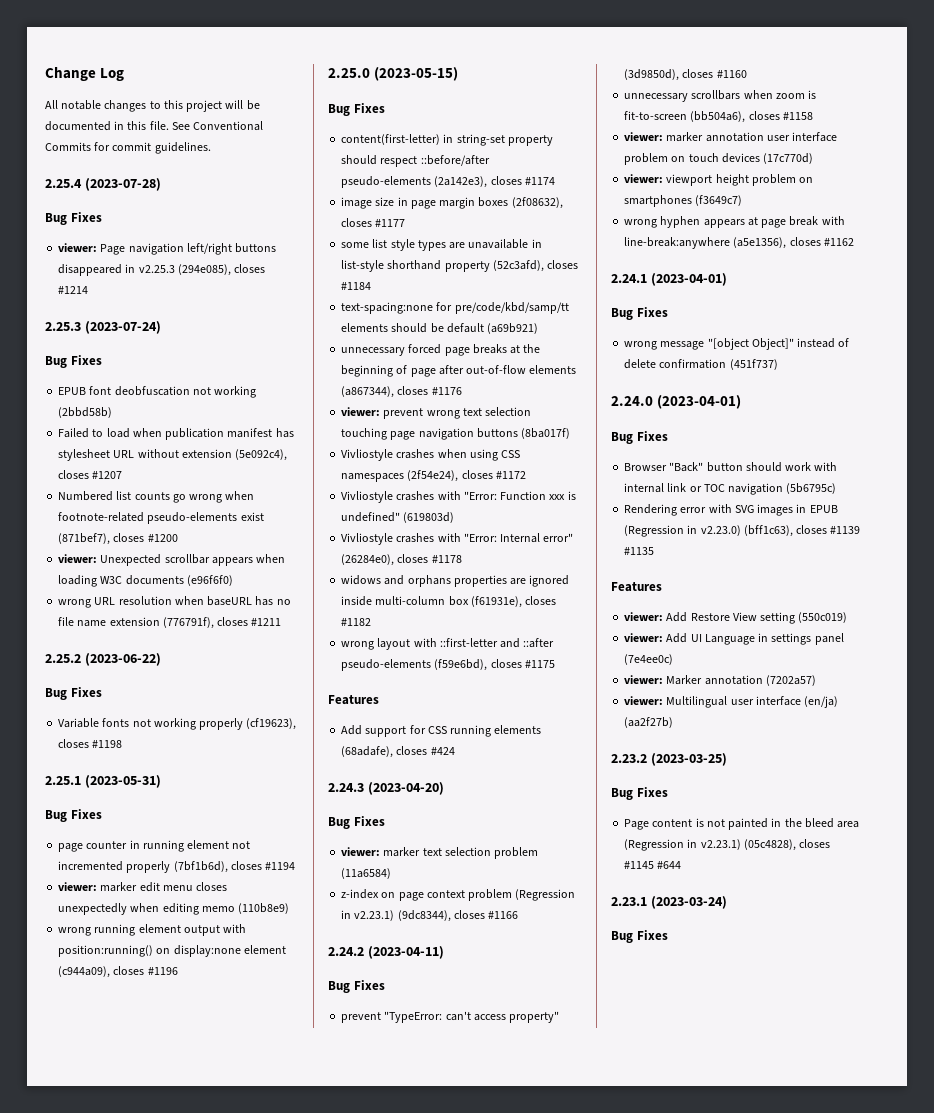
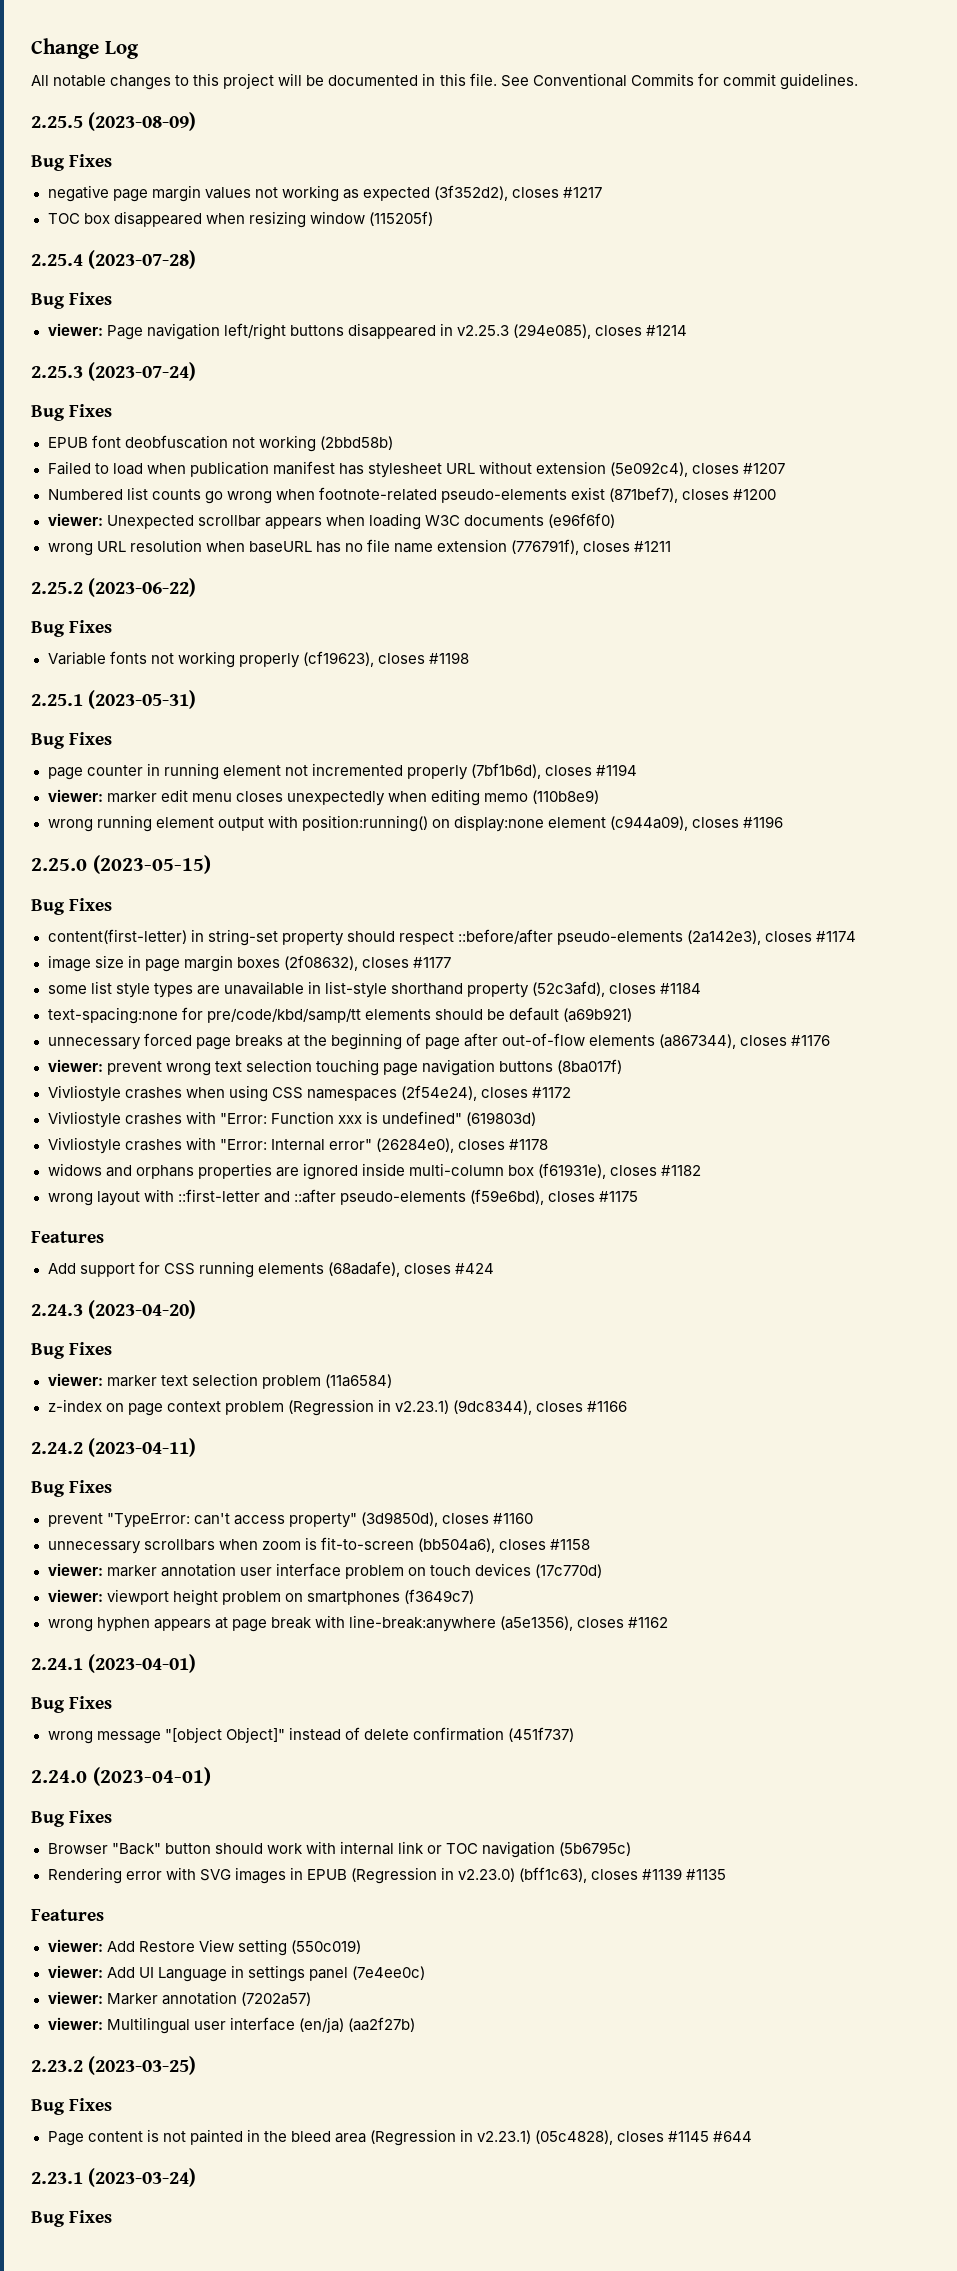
(211, 148) none -> [31,112,197,131] [31,154,112,171] [47,185,602,202] [47,211,433,228] // 2.25.5 (2023-08-09) // Bug Fixes // negative page margin values not working as expected (3f352d2), closes #1217 // TOC box disappeared when resizing window (115205f)

